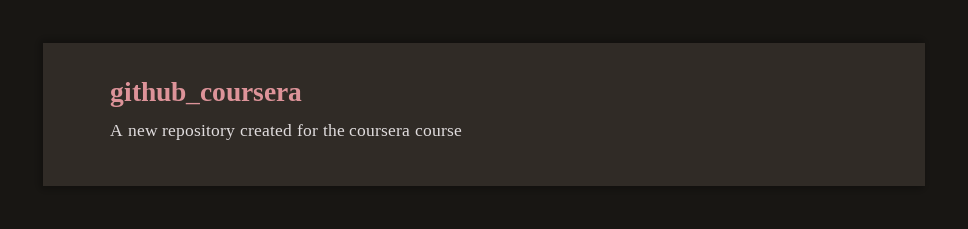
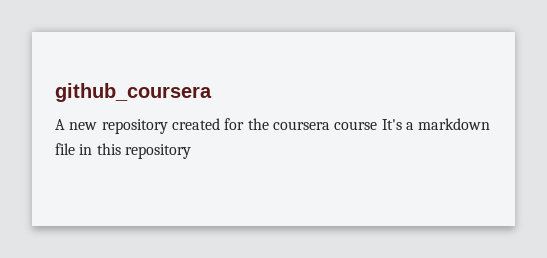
(463, 132) none -> [381,118,491,130] [55,143,191,159] It's a markdown file in this repository

